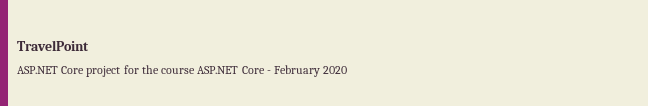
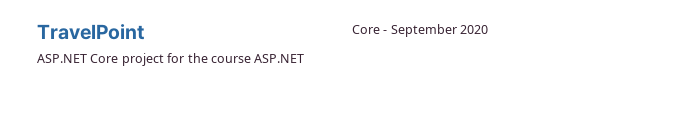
[274,65,321,77] February -> [390,24,457,37] September

